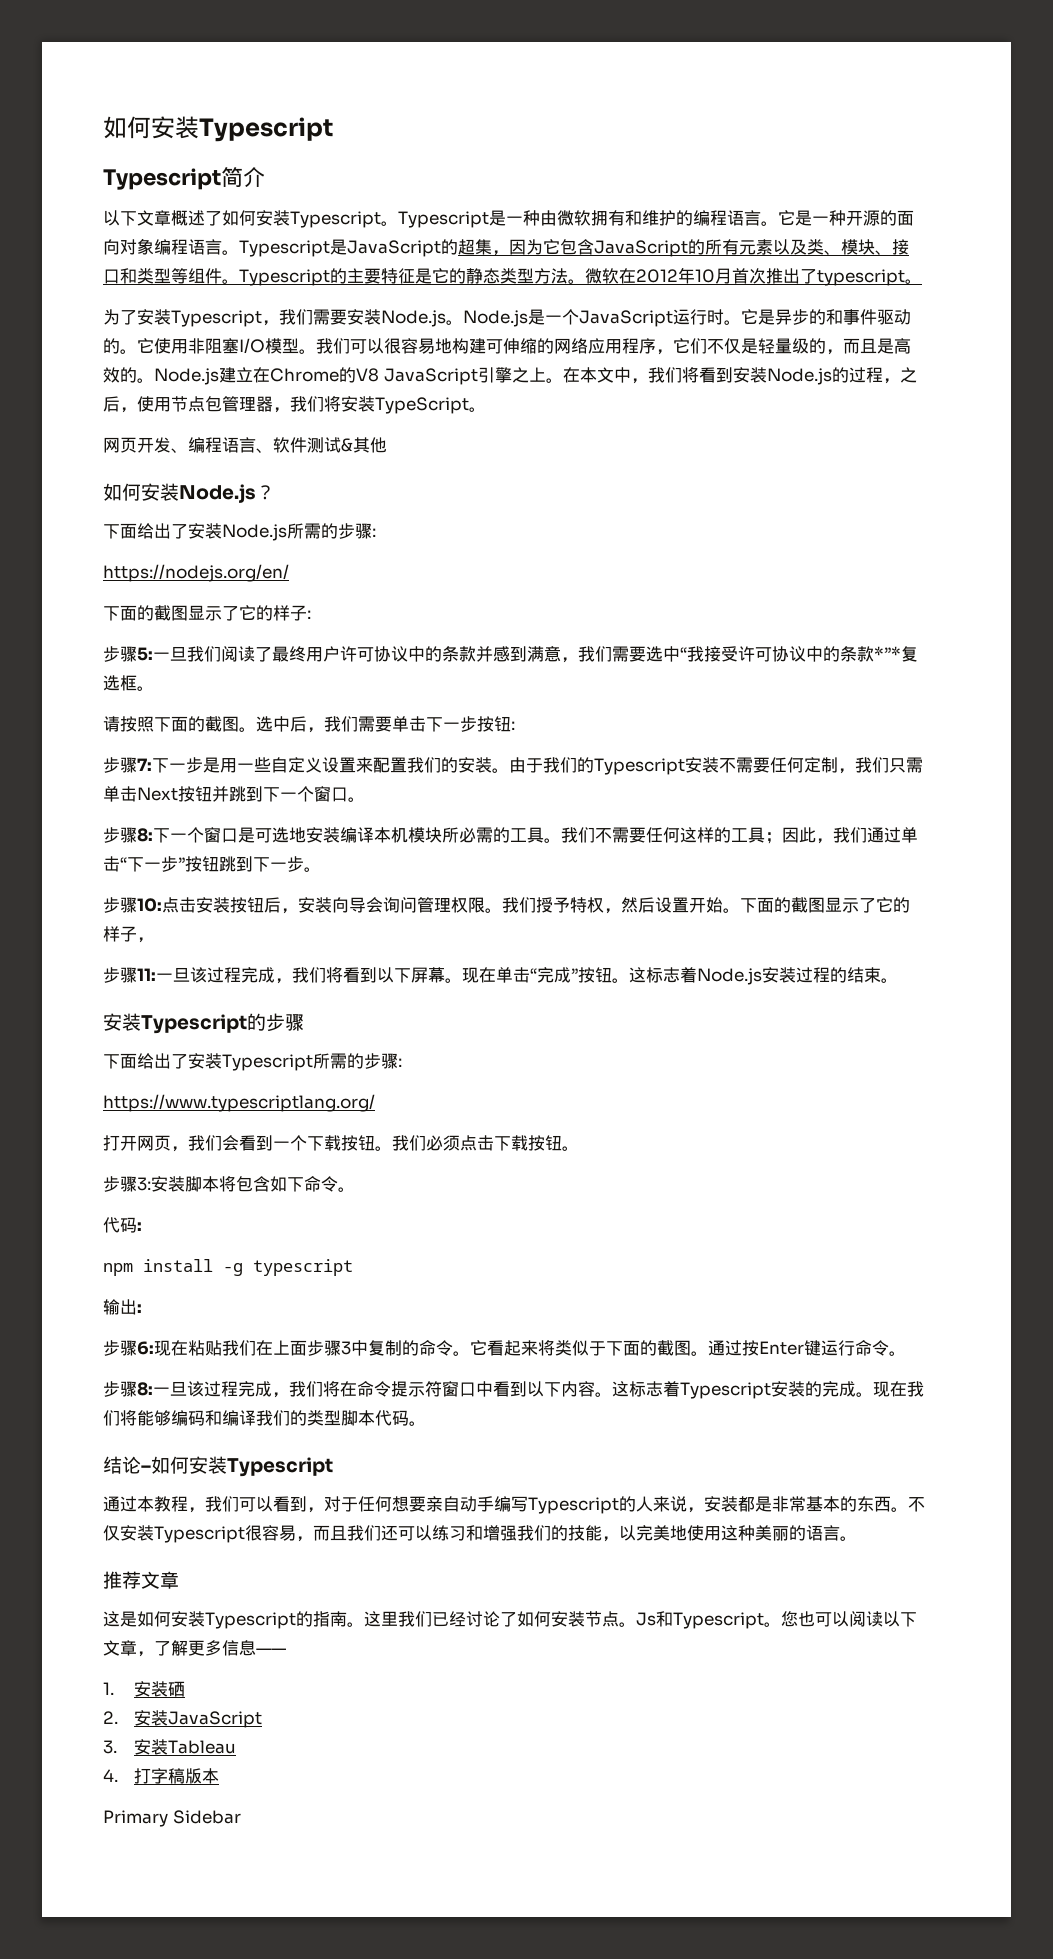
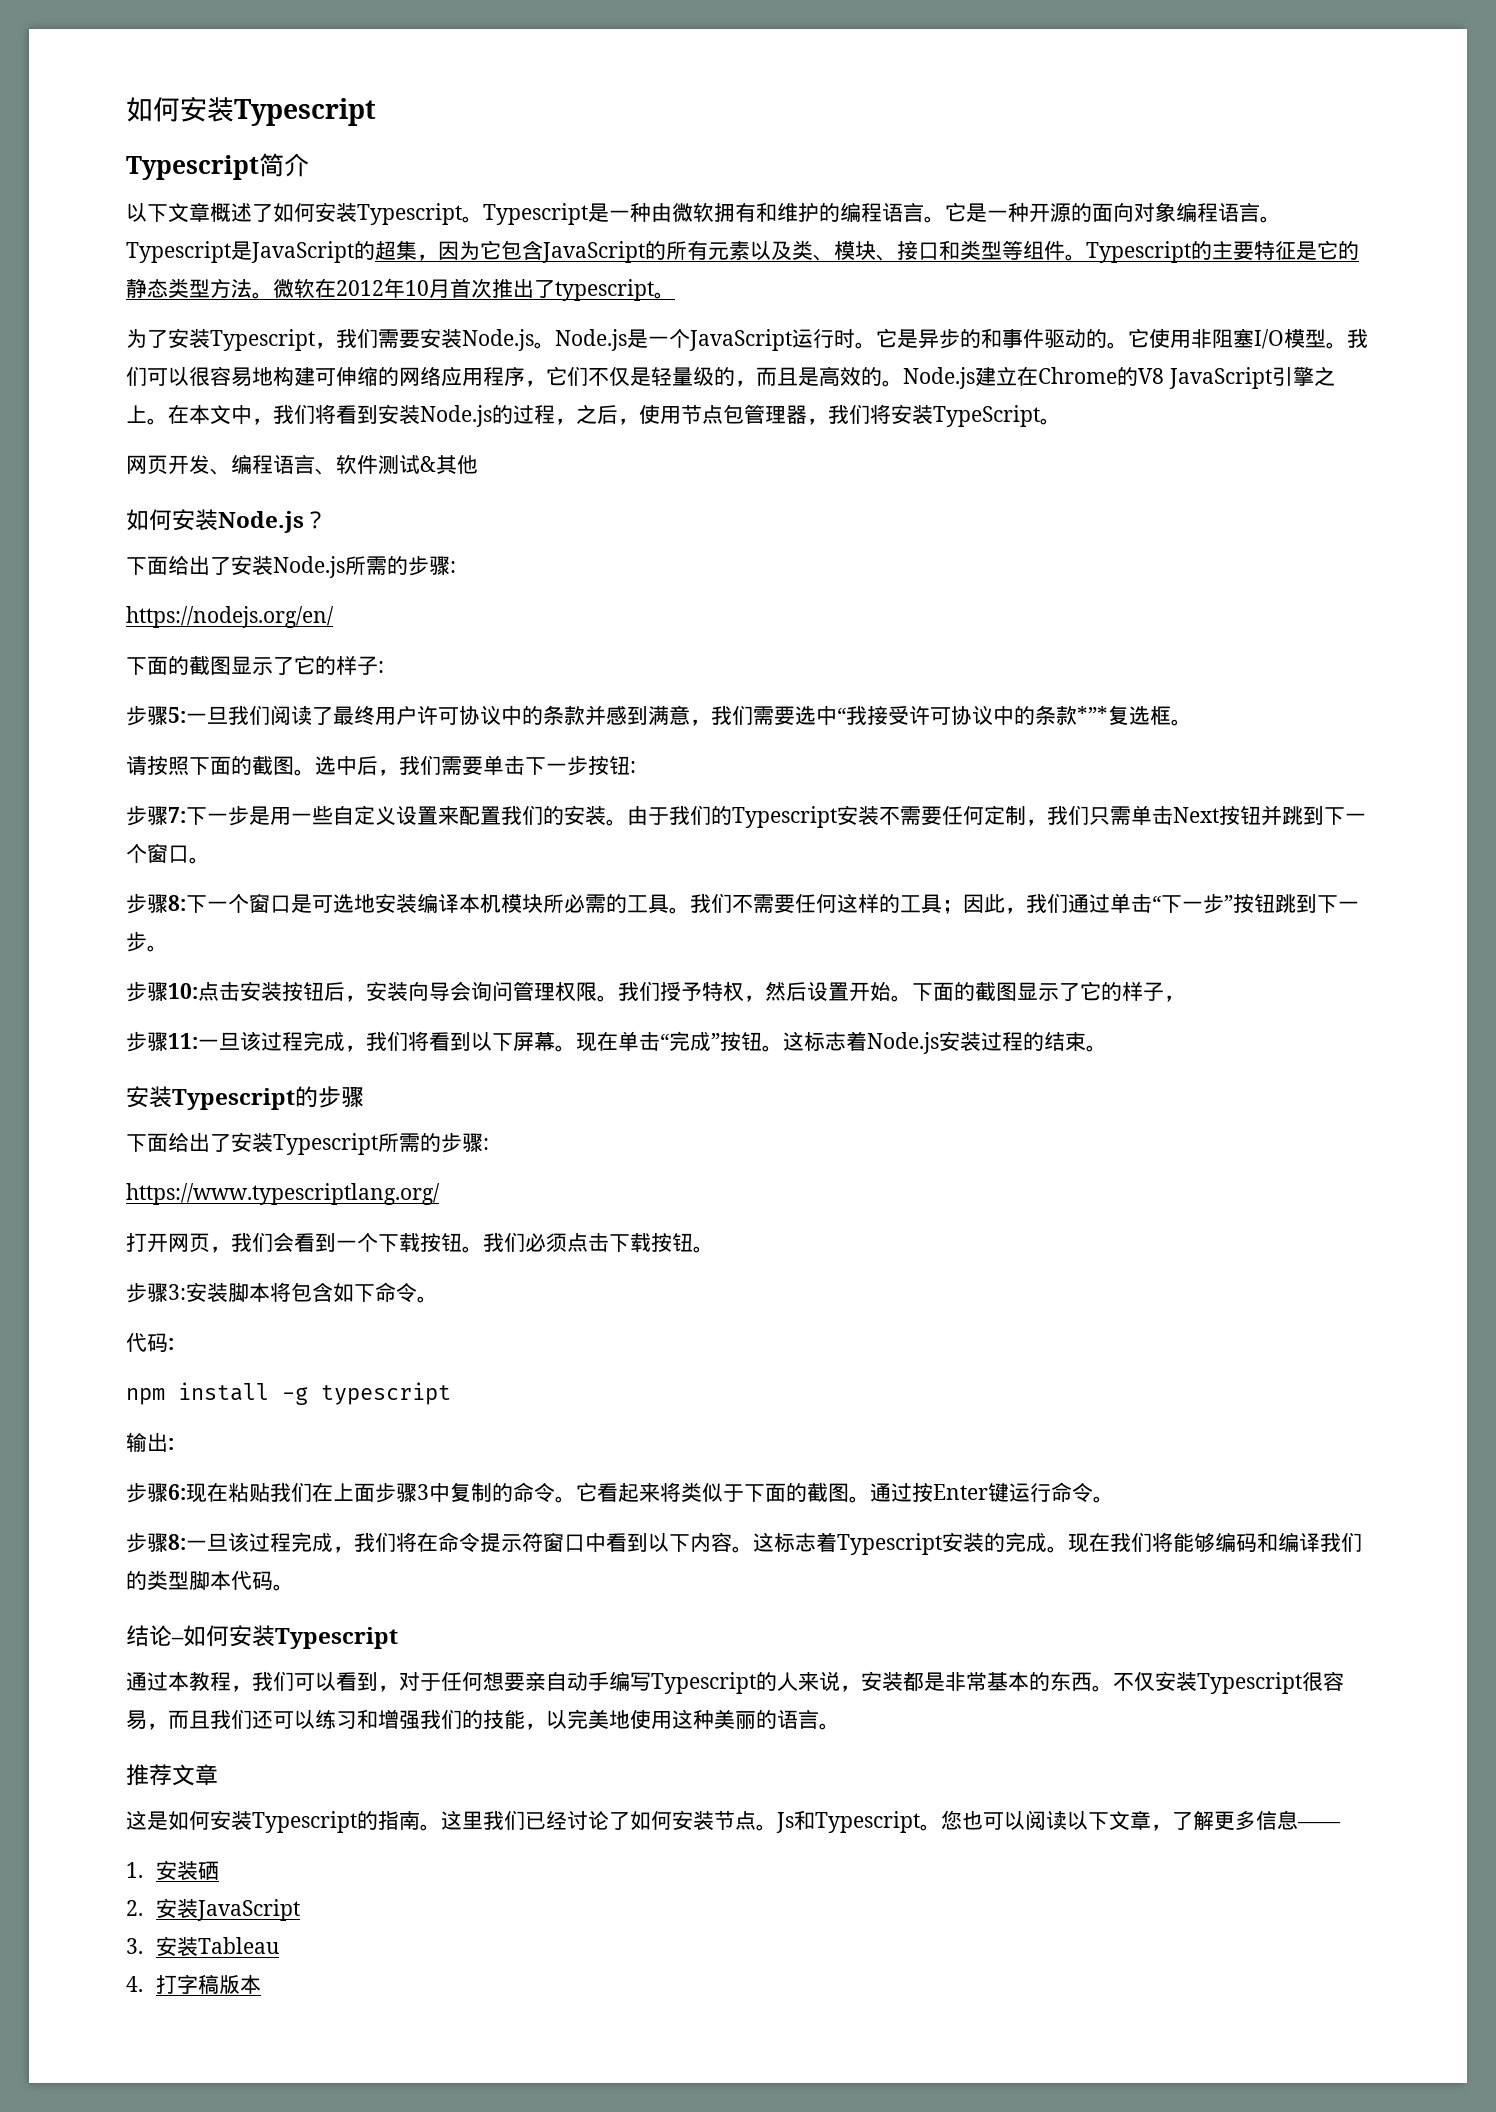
[103,1810,241,1827] // Primary Sidebar -> (262, 1984) none

